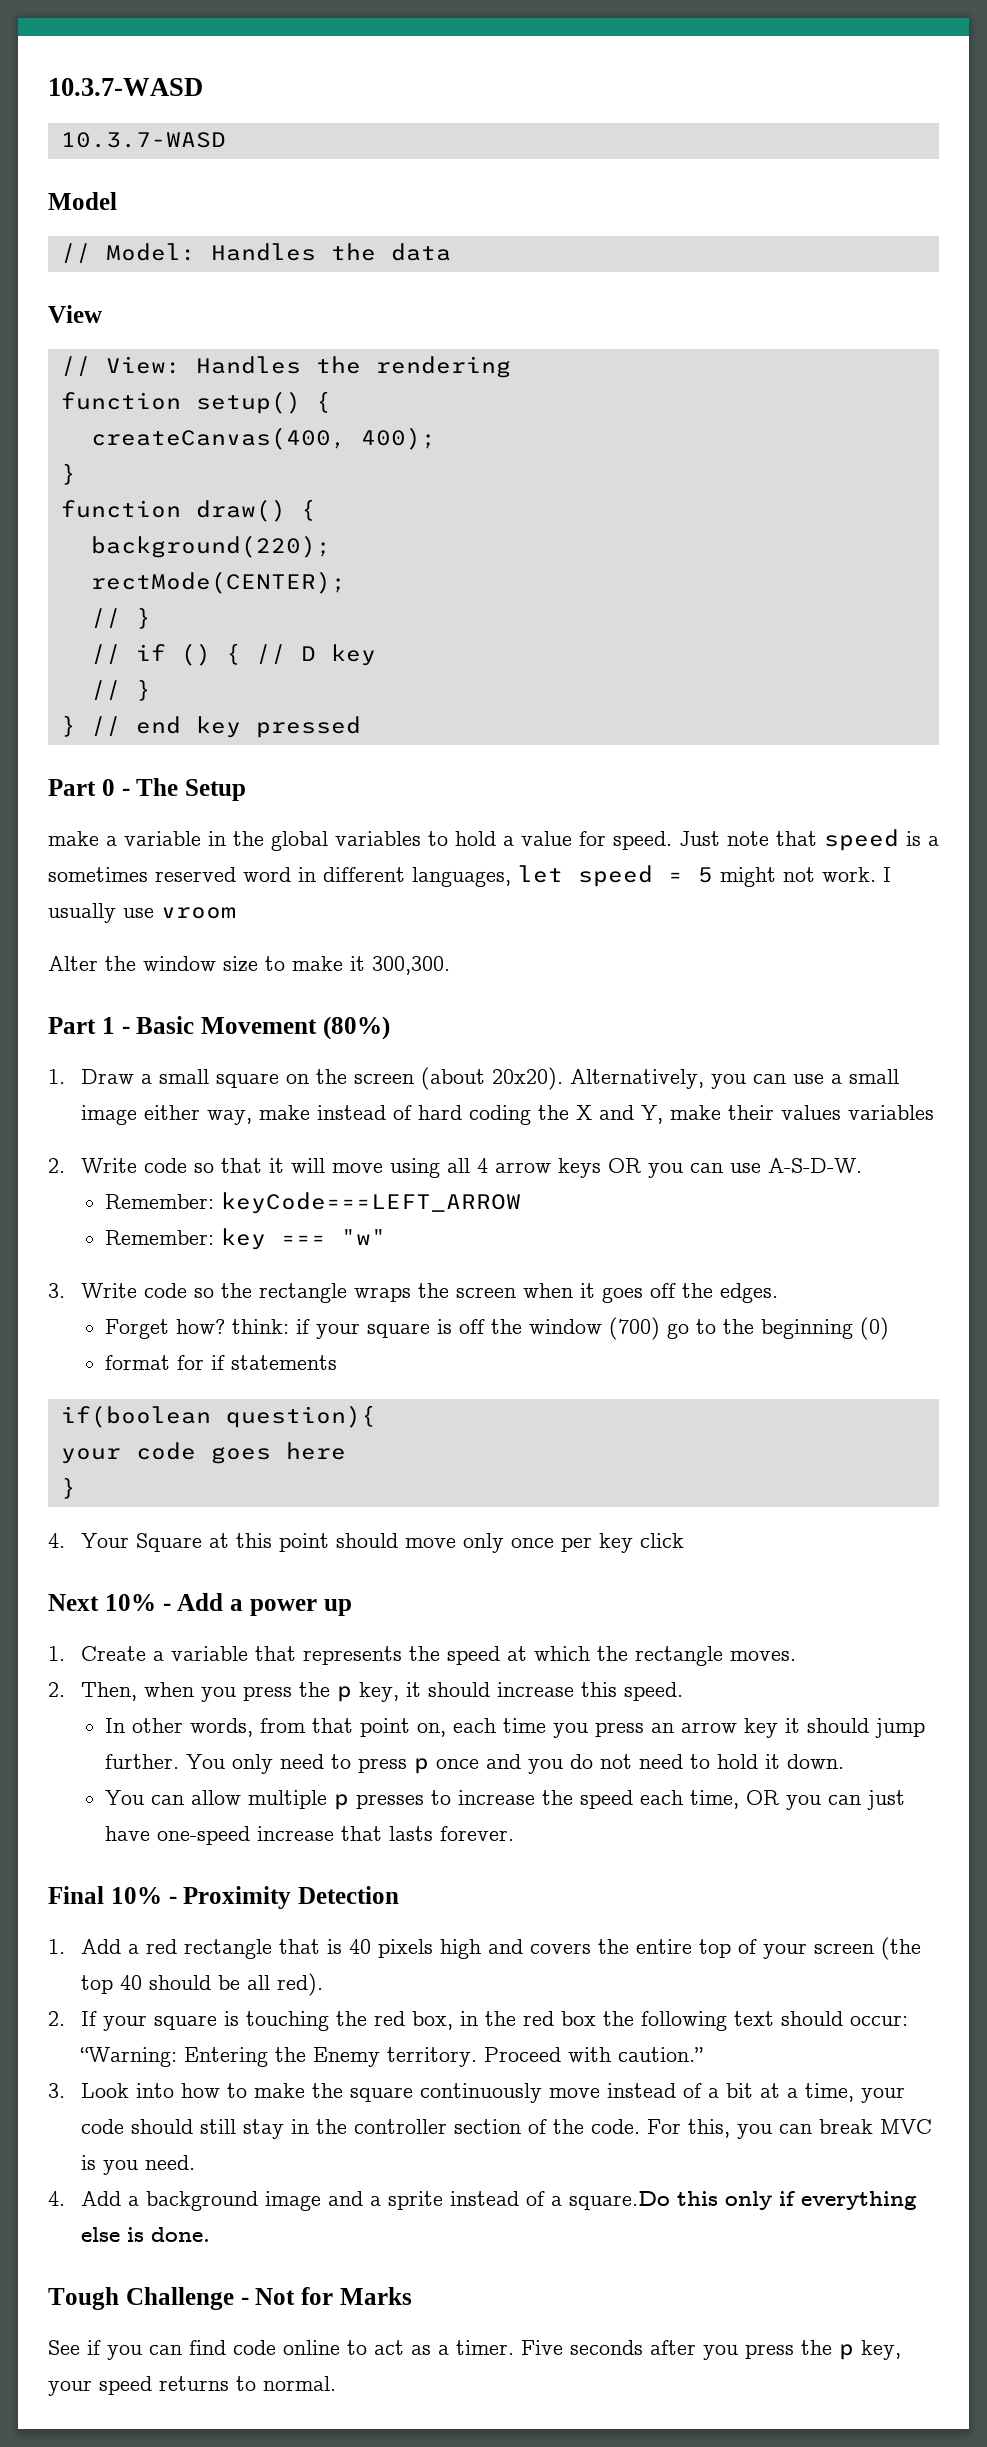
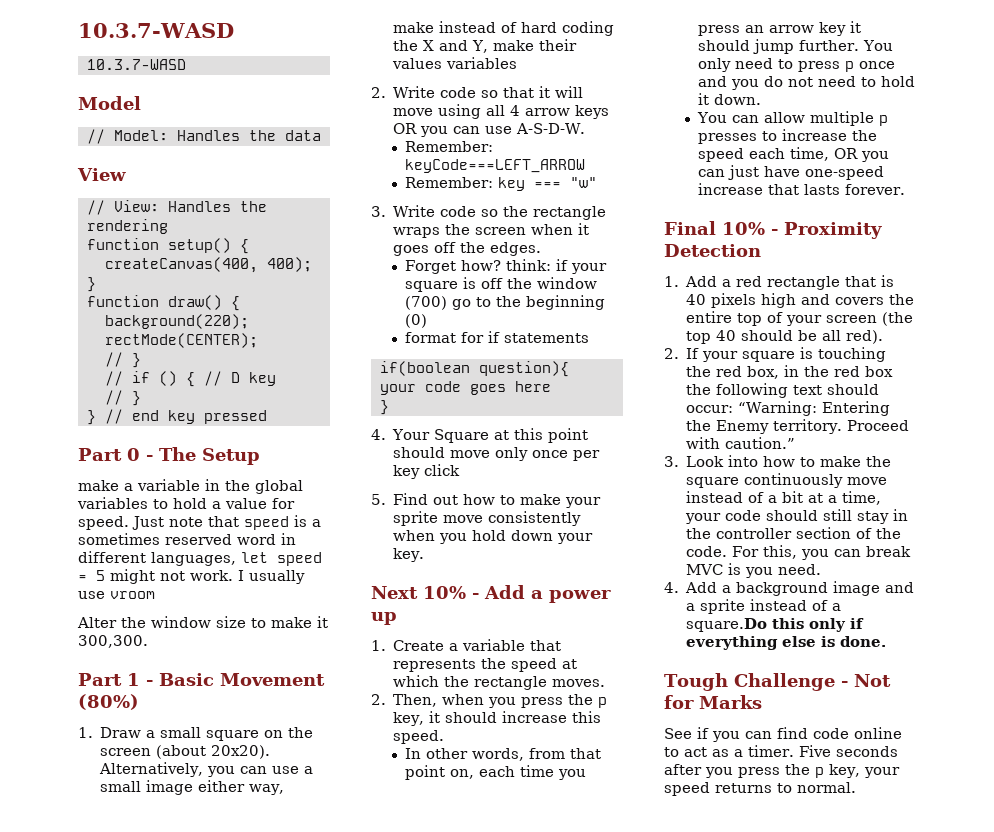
(685, 1540) none -> [371,493,602,508] [393,511,582,526] [393,530,594,544] [393,548,425,562] // 5. Find out how to make your sprite move consistently when you hold down your key.

